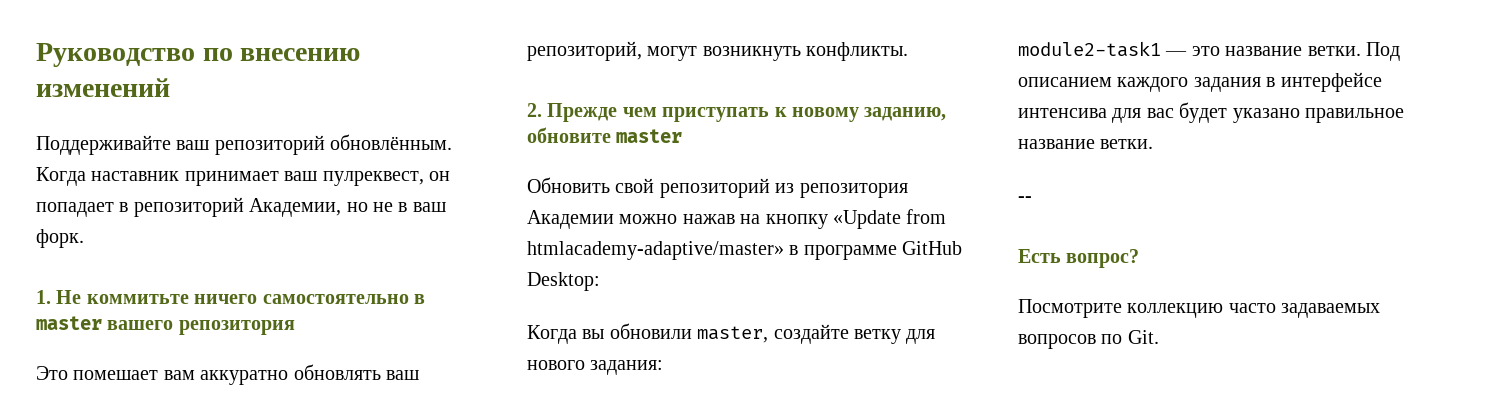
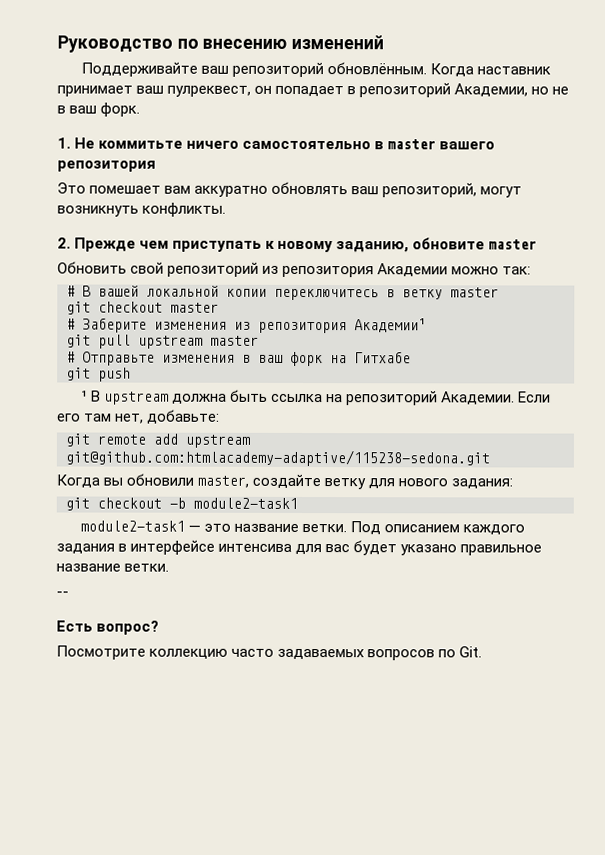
[682,209,947,229] [527,241,963,260] [527,272,600,291] нажав на кнопку «Update from htmlacademy-adaptive/master» в программе GitHub Desktop: -> [502,266,532,275] [66,285,499,301] [66,301,219,315] [66,317,427,334] [66,334,259,349] [66,351,411,367] [66,367,131,382] [80,389,552,406] [57,409,221,424] [65,433,250,448] [65,449,490,467] так: // # В вашей локальной копии переключитесь в ветку master // git checkout master // # Заберите изменения из репозитория Академии¹ // git pull upstream master // # Отправьте изменения в ваш форк на Гитхабе // git push // ¹ В upstream должна быть ссылка на репозиторий Академии. Если его там нет, добавьте: // git remote add upstream git@github.com:htmlacademy-adaptive/115238-sedona.git
(664, 367) none -> [65,497,298,511] // git checkout -b module2-task1

